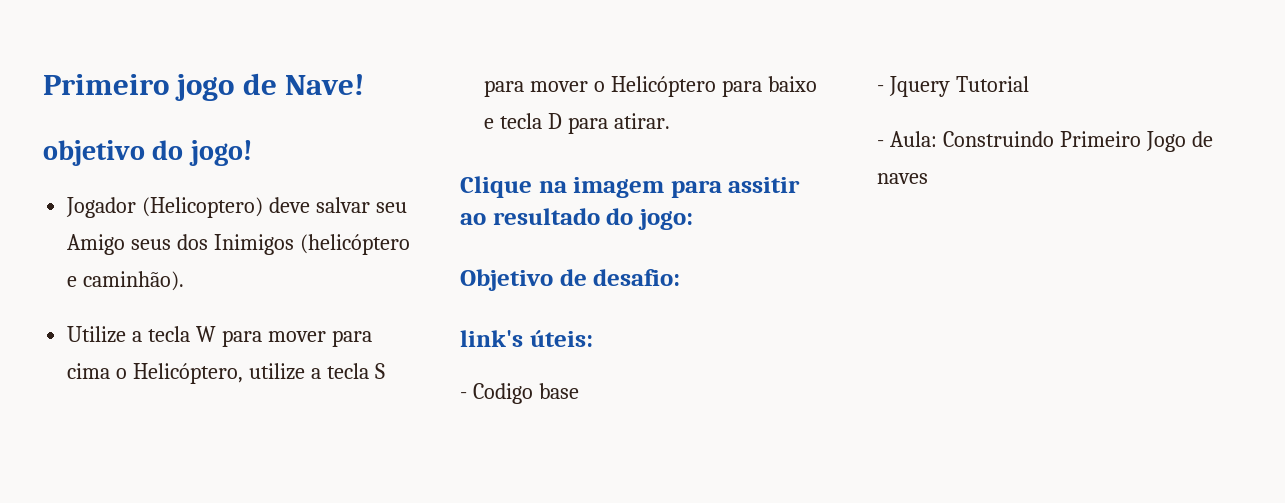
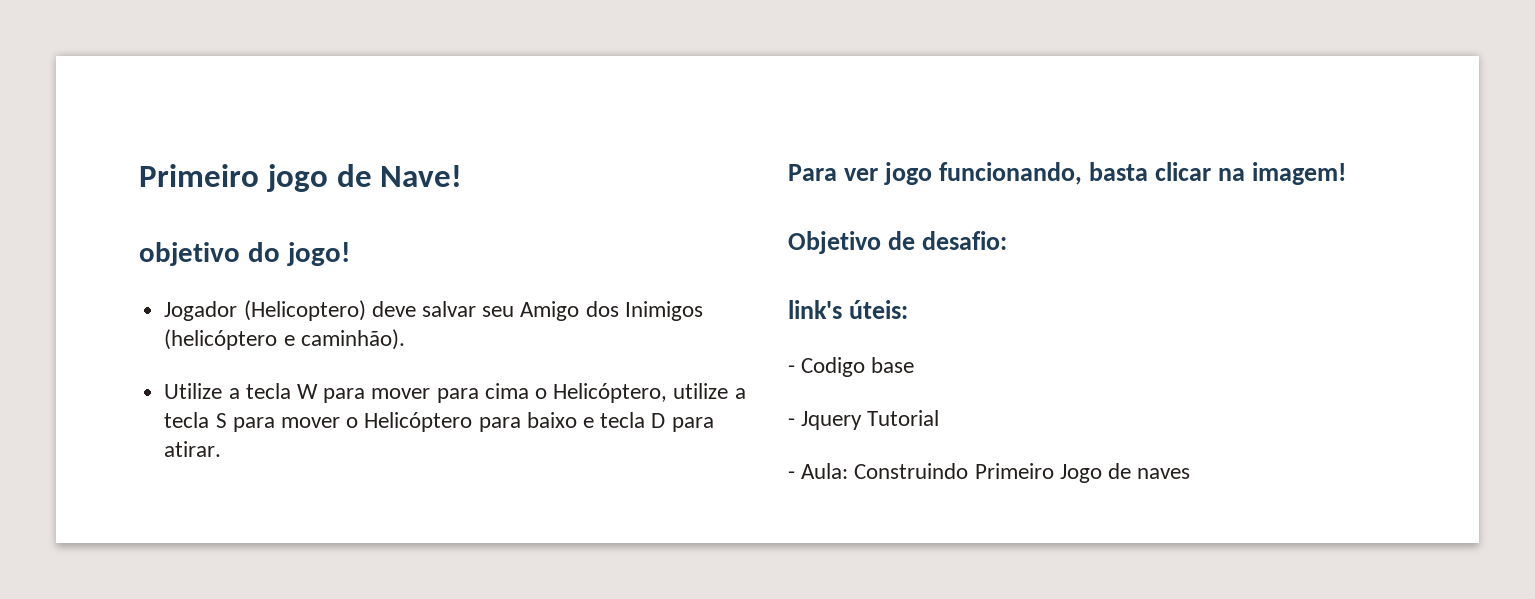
[131,239,172,250] seus -> (580, 311) none
[460,176,801,198] [460,208,693,230] Clique na imagem para assitir ao resultado do jogo: -> [788,162,1347,185] Para ver jogo funcionando, basta clicar na imagem!

